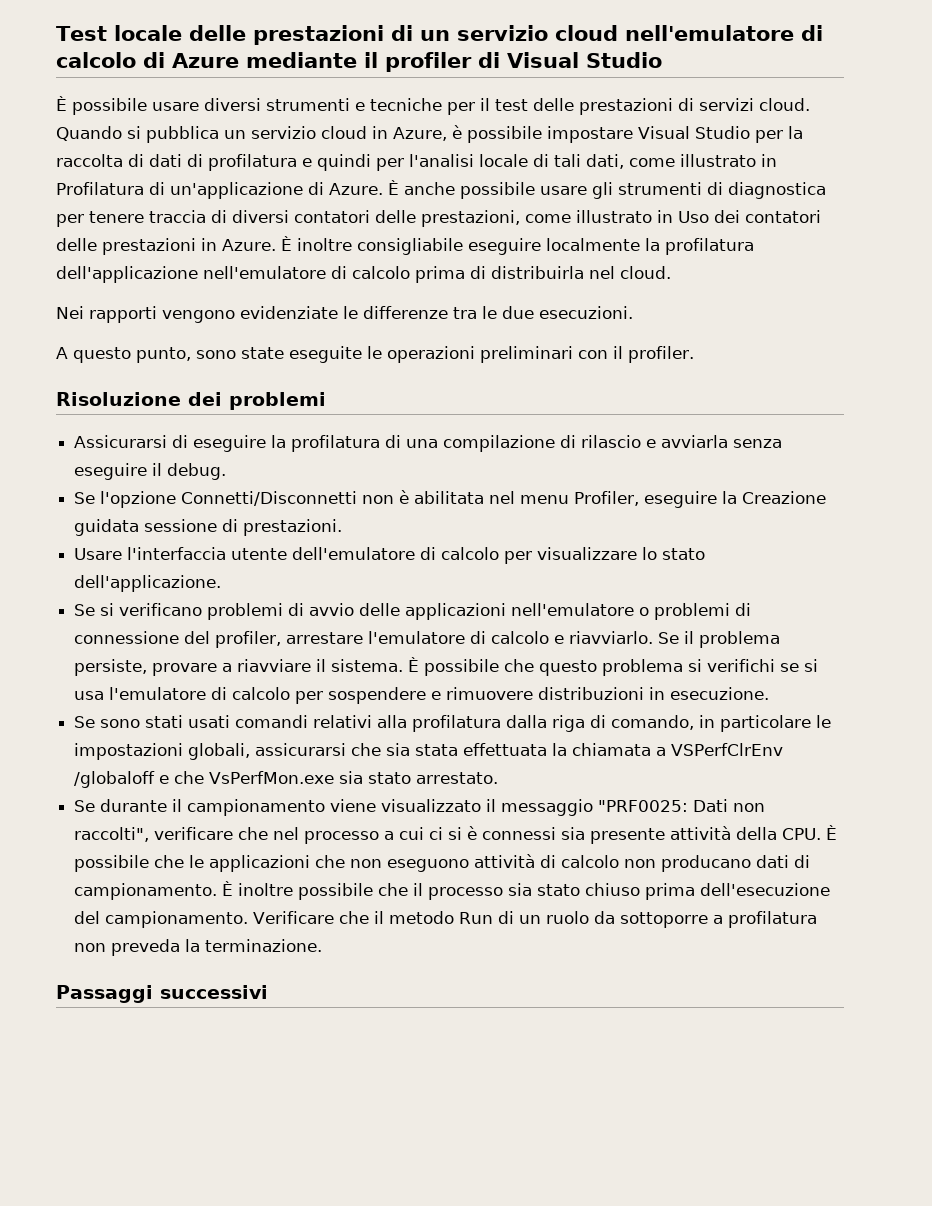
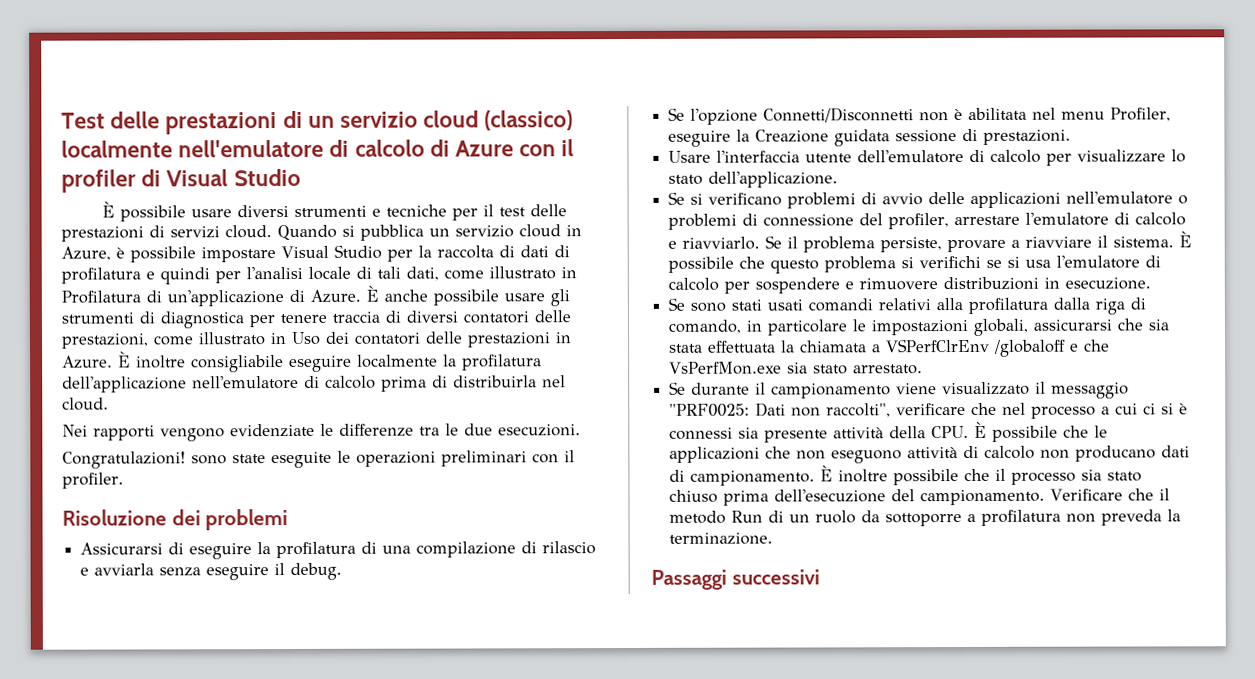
[113,25,182,41] locale -> (105, 120) none
(618, 33) none -> [484,110,574,131] [61,140,173,158] (classico) localmente
[246,52,357,68] mediante -> [519,144,557,157] con
[56,347,191,363] A questo punto, -> [62,451,186,469] Congratulazioni!

